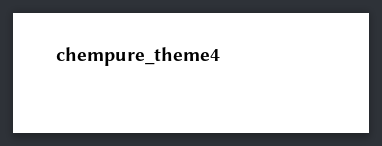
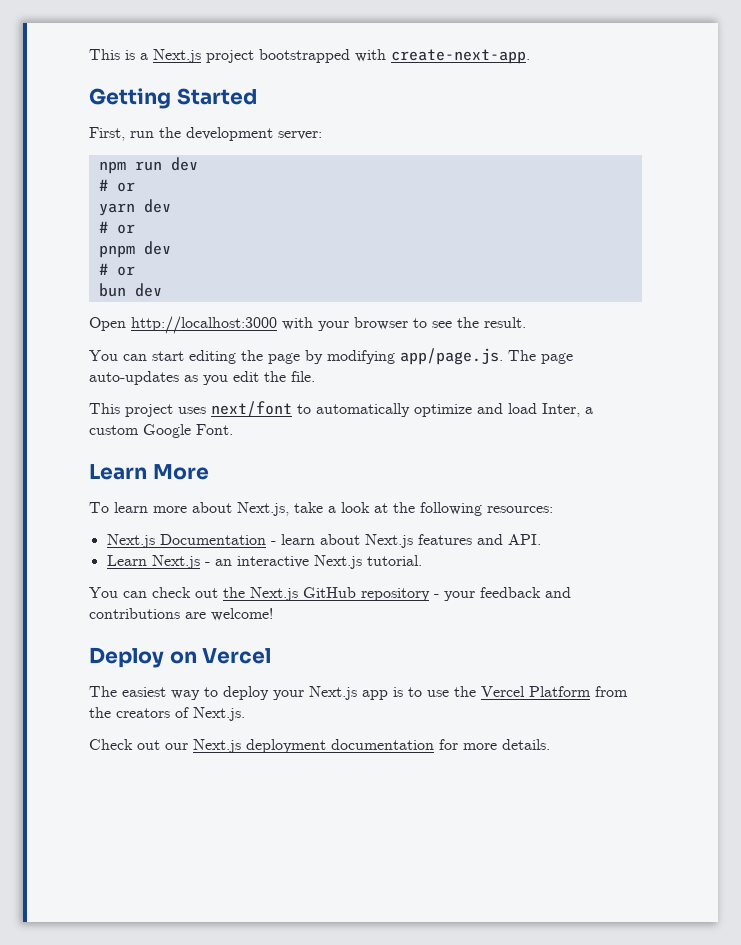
[56,47,220,66] chempure_theme4 -> [89,49,530,64] [89,88,257,109] [89,127,322,141] [98,157,198,174] [98,179,135,192] [98,199,171,216] [98,221,135,234] [98,241,171,258] [98,263,135,276] [98,283,162,297] [89,316,526,334] [89,348,573,365] [89,371,315,385] [89,401,593,417] [89,424,233,438] [89,464,209,480] [89,502,553,516] [106,534,541,548] [106,555,422,569] [89,587,571,601] [89,608,273,621] [89,647,272,668] [89,686,628,700] [89,707,245,721] [89,739,550,753] This is a Next.js project bootstrapped with create-next-app. // Getting Started // First, run the development server: // npm run dev // # or // yarn dev // # or // pnpm dev // # or // bun dev // Open http://localhost:3000 with your browser to see the result. // You can start editing the page by modifying app/page.js. The page auto-updates as you edit the file. // This project uses next/font to automatically optimize and load Inter, a custom Google Font. // Learn More // To learn more about Next.js, take a look at the following resources: // Next.js Documentation - learn about Next.js features and API. // Learn Next.js - an interactive Next.js tutorial. // You can check out the Next.js GitHub repository - your feedback and contributions are welcome! // Deploy on Vercel // The easiest way to deploy your Next.js app is to use the Vercel Platform from the creators of Next.js. // Check out our Next.js deployment documentation for more details.

